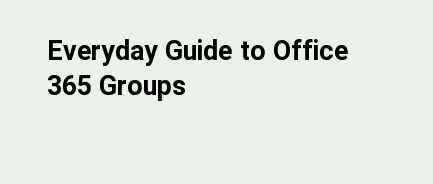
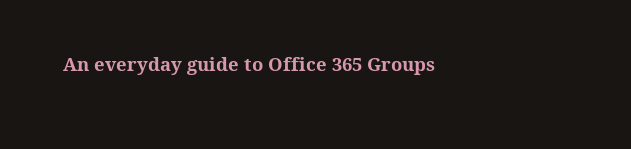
[47,39,233,66] Everyday Guide -> [63,57,239,75] An everyday guide

